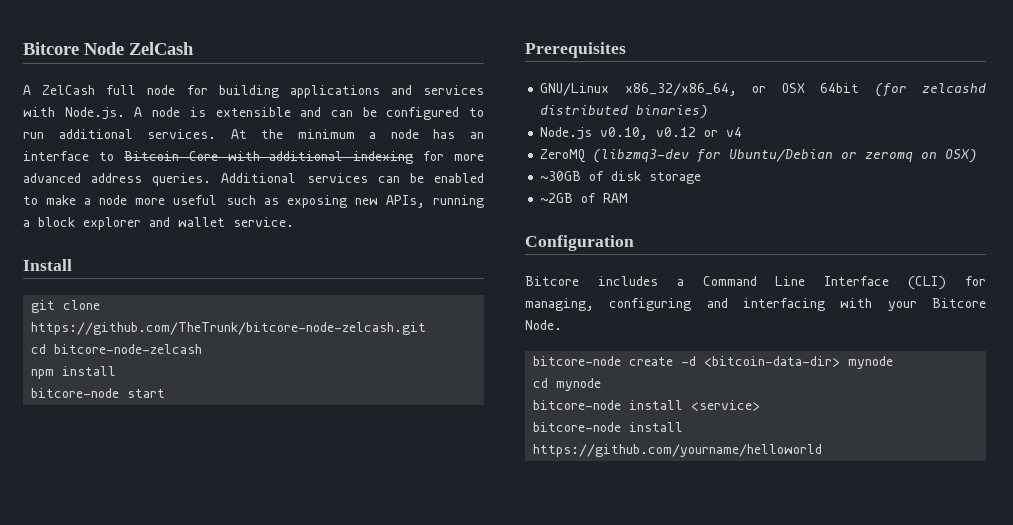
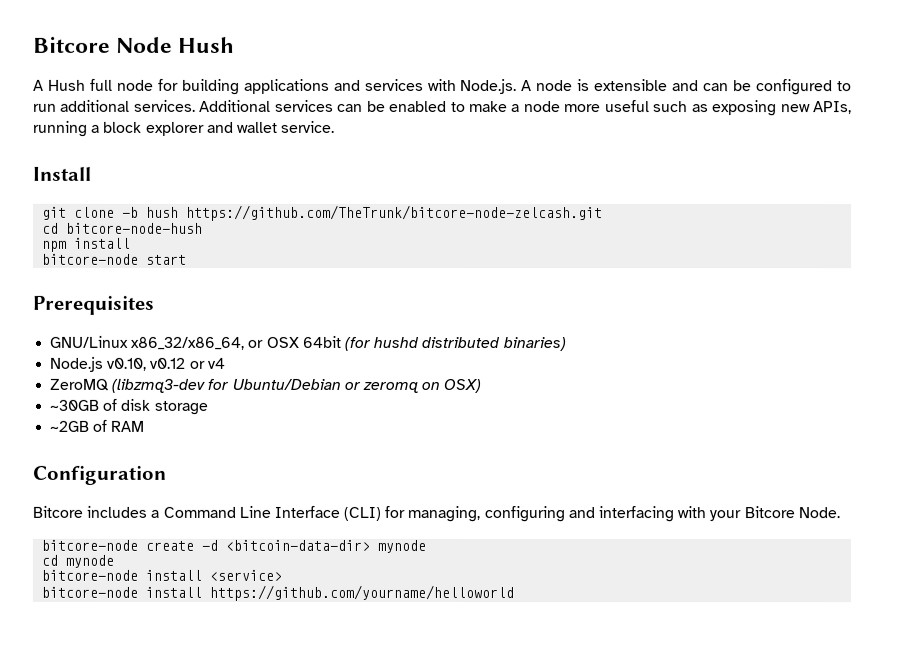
[129,42,194,55] [23,85,96,95] ZelCash // A ZelCash -> [178,36,236,53] [33,79,86,91] Hush // A Hush
[230,129,484,139] [23,151,484,164] [23,173,212,186] At the minimum a node has an interface to Bitcoin Core with additional indexing for more advanced address queries. -> (196, 105) none
(101, 305) none -> [122,206,180,218] -b hush
[54,344,203,354] bitcore-node-zelcash -> [66,222,204,234] bitcore-node-hush
[922,83,986,93] zelcashd -> [373,336,420,348] hushd

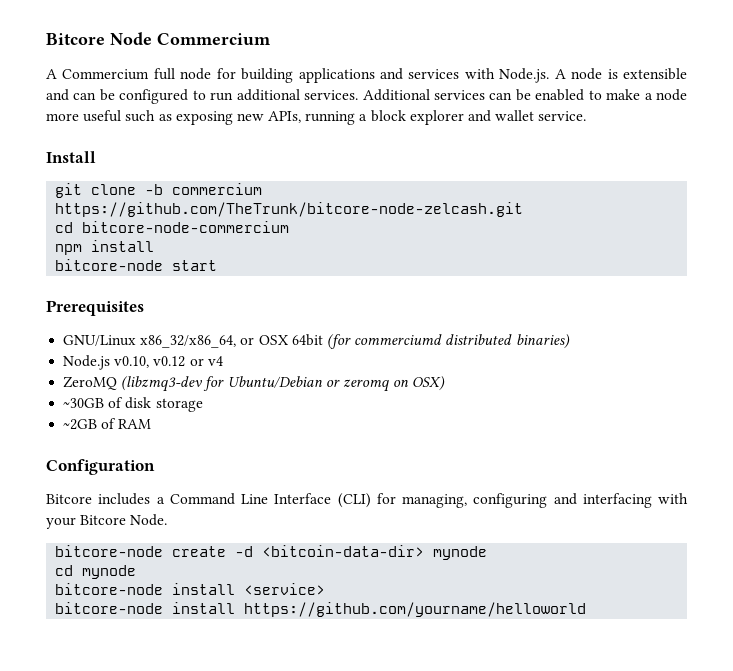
[178,36,236,53] [33,79,86,91] Hush // A Hush -> [157,33,271,45] [46,69,150,80] Commercium // A Commercium
[146,206,180,218] hush -> [172,183,263,195] commercium
[66,222,204,234] bitcore-node-hush -> [82,221,290,233] bitcore-node-commercium
[373,336,420,348] hushd -> [354,334,443,345] commerciumd

